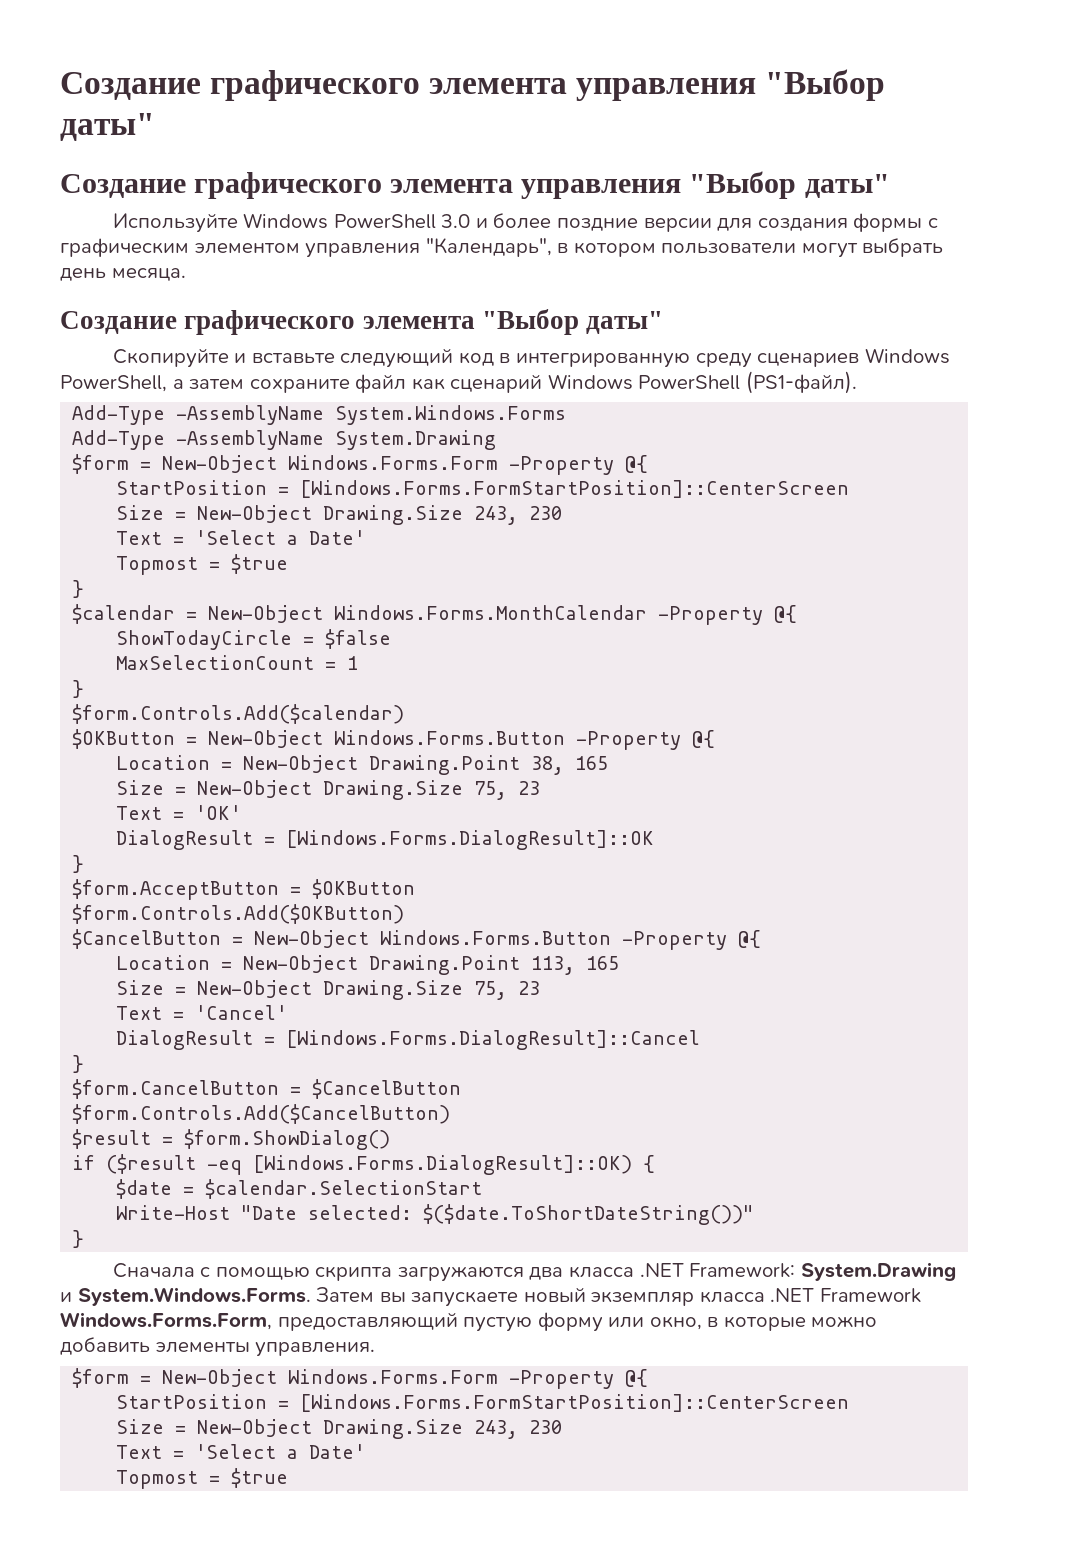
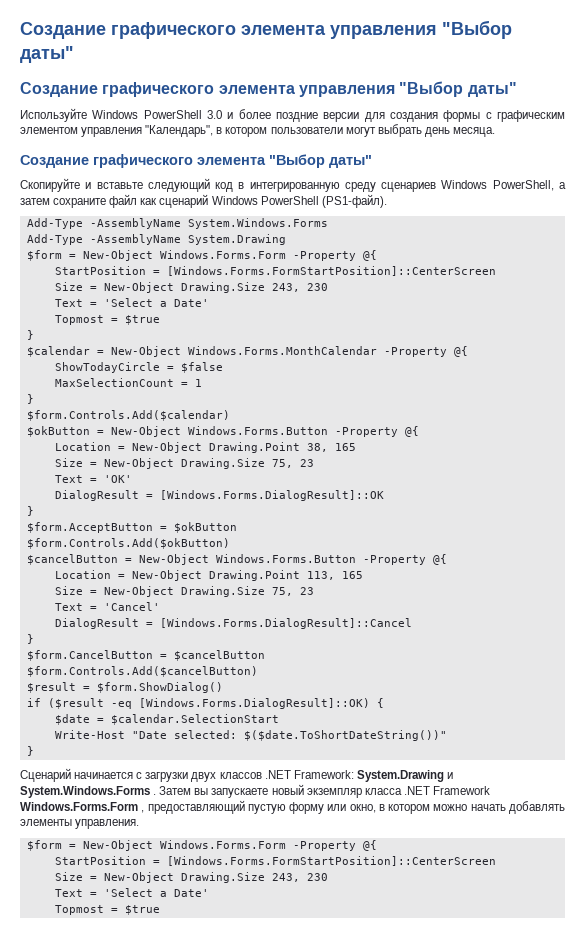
[72,729,176,749] $OKButton -> [26,426,90,437] $okButton
[312,879,416,899] [72,904,405,924] [72,929,222,949] $OKButton // $form.Controls.Add($OKButton) // $CancelButton -> [173,522,237,533] [26,538,230,549] [26,554,118,565] $okButton // $form.Controls.Add($okButton) // $cancelButton
[312,1079,462,1099] [72,1104,451,1124] $CancelButton // $form.Controls.Add($CancelButton) -> [173,650,265,661] [26,666,258,677] $cancelButton // $form.Controls.Add($cancelButton)
[112,1263,634,1282] Сначала с помощью скрипта загружаются два класса -> [20,768,262,782] Сценарий начинается с загрузки двух классов
[77,1287,311,1306] System.Windows.Forms. -> [20,786,157,798] System.Windows.Forms .
[60,1312,272,1330] Windows.Forms.Form, -> [20,802,145,813] Windows.Forms.Form ,
[723,1316,878,1331] [60,1337,150,1355] которые можно добавить -> [388,801,565,814] котором можно начать добавлять

